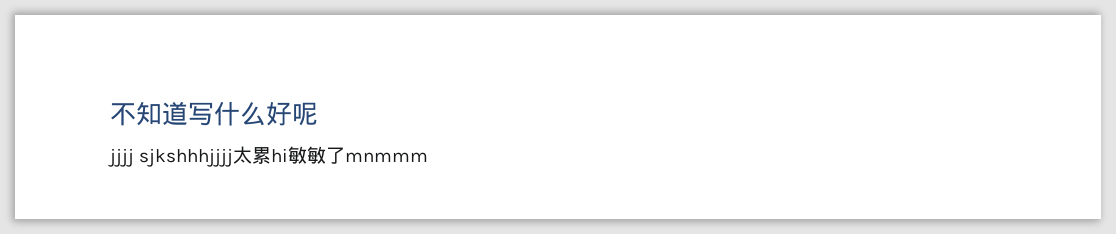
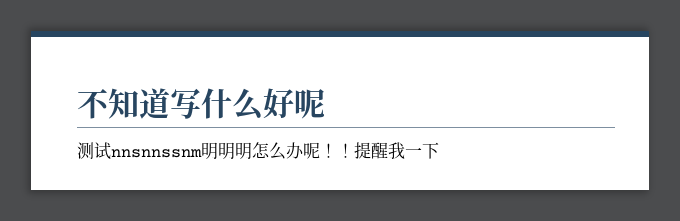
[108,146,429,167] jjjj sjkshhhjjjj太累hi敏敏了mnmmm -> [77,142,439,160] 测试nnsnnssnm明明明怎么办呢！！提醒我一下

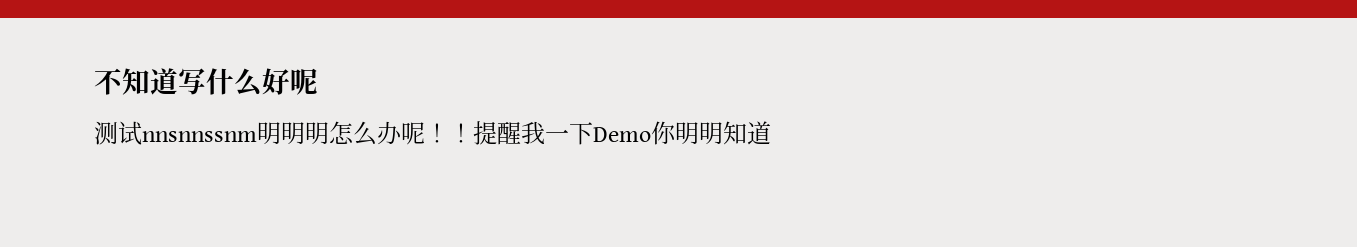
(439, 150) none -> [593,121,771,145] Demo你明明知道

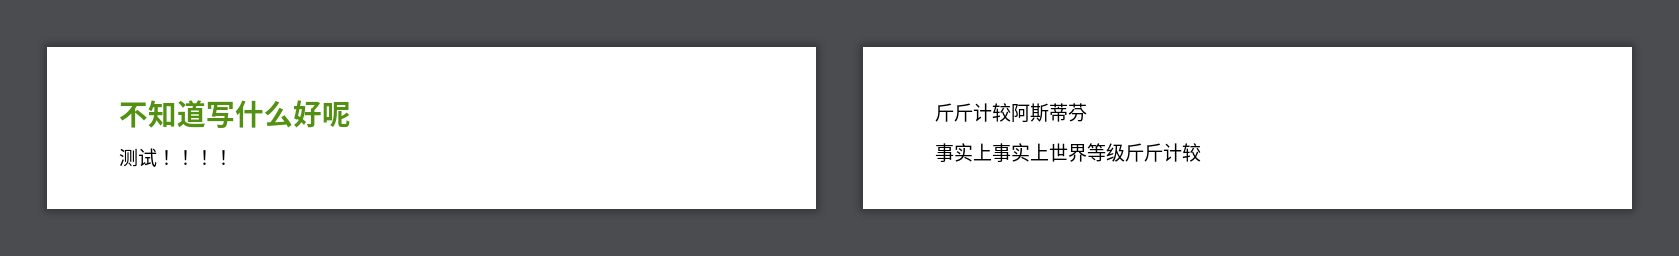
[142,121,771,146] nnsnnssnm明明明怎么办呢！！提醒我一下Demo你明明知道 -> [157,150,233,165] [935,103,1087,123] [935,143,1201,162] ！！！！ // 斤斤计较阿斯蒂芬 // 事实上事实上世界等级斤斤计较

